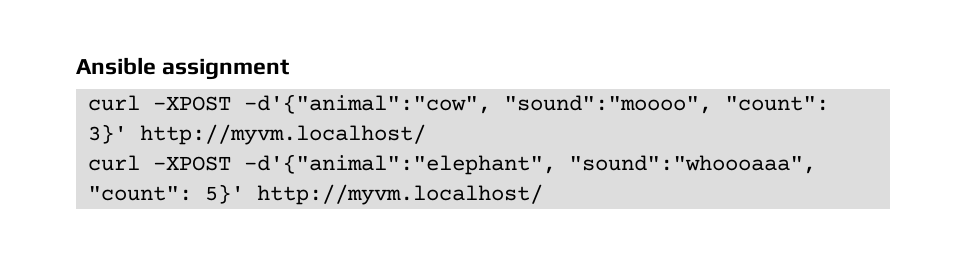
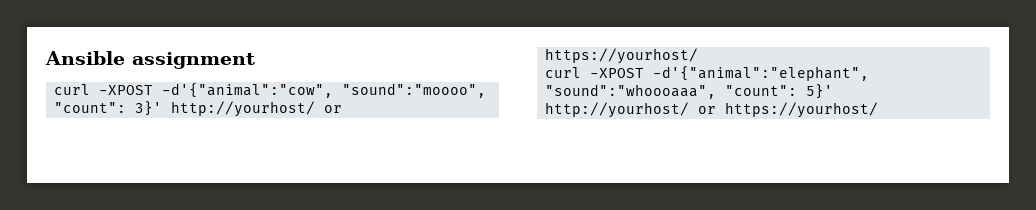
[140,124,426,145] http://myvm.localhost/ -> [171,101,343,117] [545,48,699,64] http://yourhost/ or https://yourhost/
[257,184,543,205] http://myvm.localhost/ -> [545,102,879,118] http://yourhost/ or https://yourhost/

